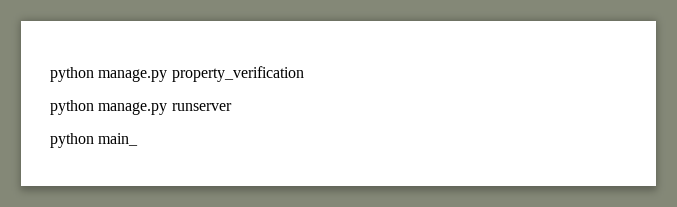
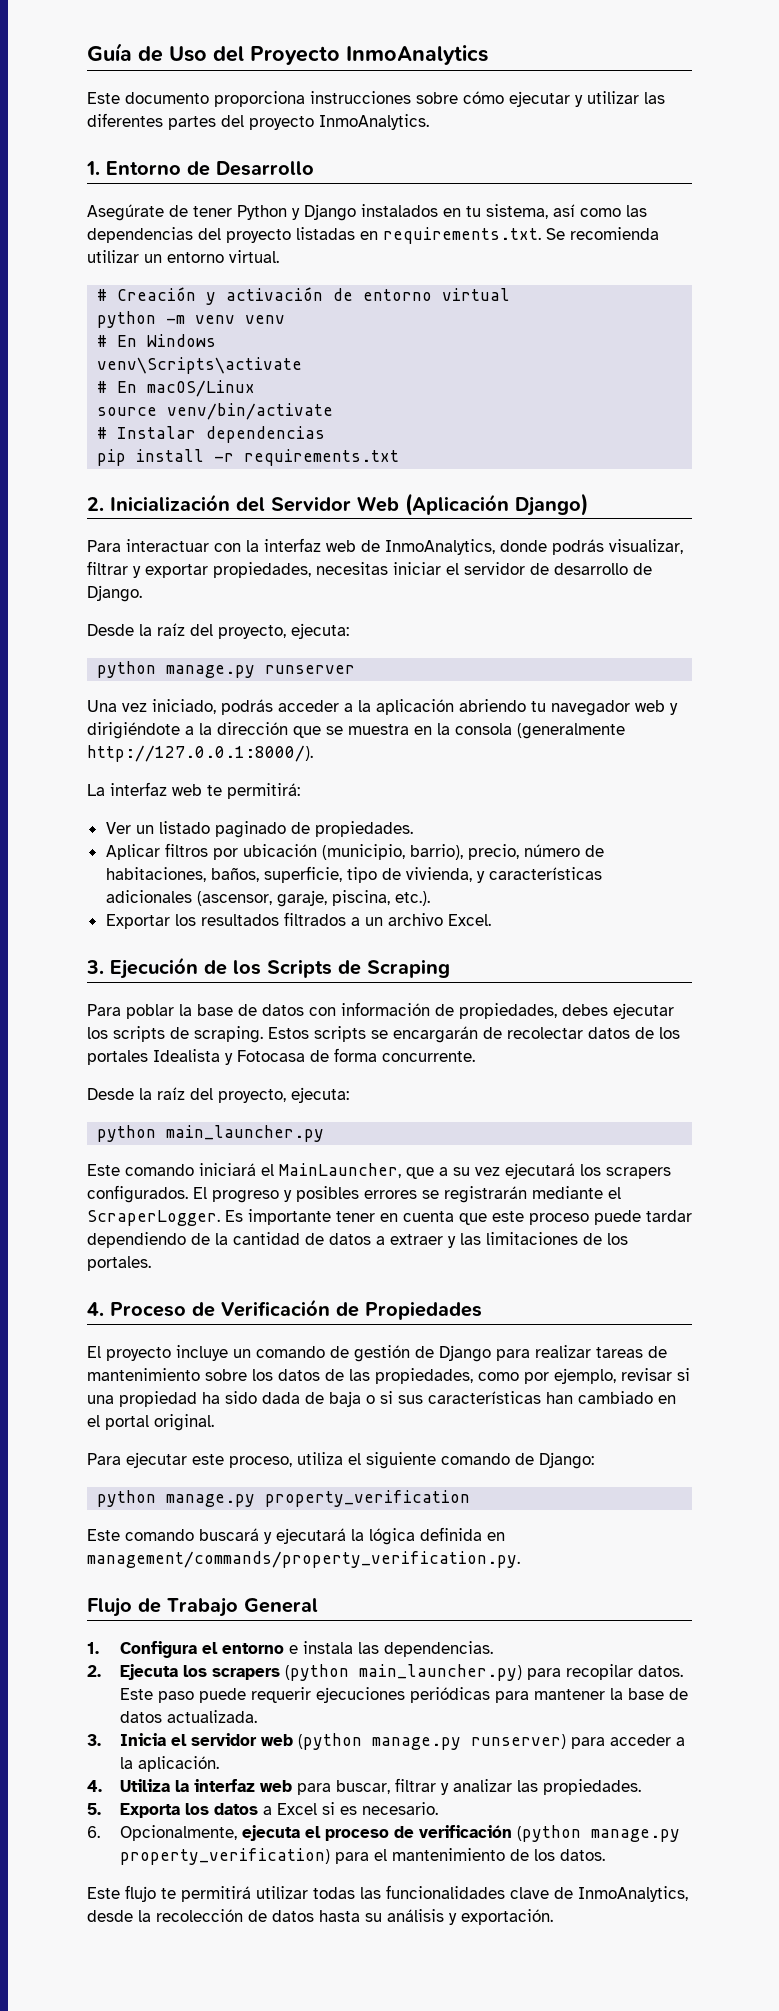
[50,66,304,82] [50,100,232,115] [50,133,139,148] python manage.py property_verification // python manage.py runserver // python main_ -> [87,43,488,65] [87,91,665,107] [87,113,429,130] [86,161,314,176] [87,204,647,221] [87,227,659,244] [87,250,279,263] [97,287,511,305] [97,311,286,328] [97,334,217,347] [97,357,303,374] [97,380,256,397] [97,403,334,420] [97,426,326,443] [97,449,400,466] [87,493,588,516] [87,538,683,555] [87,561,652,578] [87,585,142,602] [87,623,349,639] [97,661,356,678] [87,699,678,716] [87,722,625,739] [87,745,313,762] [87,782,300,799] [105,821,413,838] [105,843,604,860] [105,866,602,883] [105,890,430,907] [105,912,491,929] [86,957,450,979] [87,1002,674,1019] [87,1026,680,1043] [87,1048,475,1065] [87,1087,349,1103] [97,1125,325,1142] [87,1163,671,1179] [87,1185,621,1203] [87,1209,692,1226] [87,1232,628,1248] [87,1256,151,1271] [87,1299,482,1320] [87,1345,667,1362] [87,1368,690,1384] [87,1391,676,1407] [87,1414,214,1431] [87,1452,594,1469] [97,1490,471,1507] [87,1527,505,1545] [87,1551,520,1568] [87,1597,318,1617] [87,1641,493,1658] [87,1664,683,1681] [119,1687,688,1703] [119,1710,257,1723] [87,1733,685,1750] [119,1756,219,1772] [87,1778,641,1795] [87,1802,438,1818] [87,1825,680,1842] [119,1848,605,1865] [87,1885,688,1902] [87,1909,553,1925] Guía de Uso del Proyecto InmoAnalytics // Este documento proporciona instrucciones sobre cómo ejecutar y utilizar las diferentes partes del proyecto InmoAnalytics. // 1. Entorno de Desarrollo // Asegúrate de tener Python y Django instalados en tu sistema, así como las dependencias del proyecto listadas en requirements.txt. Se recomienda utilizar un entorno virtual. // # Creación y activación de entorno virtual // python -m venv venv // # En Windows // venv\Scripts\activate // # En macOS/Linux // source venv/bin/activate // # Instalar dependencias // pip install -r requirements.txt // 2. Inicialización del Servidor Web (Aplicación Django) // Para interactuar con la interfaz web de InmoAnalytics, donde podrás visualizar, filtrar y exportar propiedades, necesitas iniciar el servidor de desarrollo de Django. // Desde la raíz del proyecto, ejecuta: // python manage.py runserver // Una vez iniciado, podrás acceder a la aplicación abriendo tu navegador web y dirigiéndote a la dirección que se muestra en la consola (generalmente http://127.0.0.1:8000/). // La interfaz web te permitirá: // Ver un listado paginado de propiedades. // Aplicar filtros por ubicación (municipio, barrio), precio, número de habitaciones, baños, superficie, tipo de vivienda, y características adicionales (ascensor, garaje, piscina, etc.). // Exportar los resultados filtrados a un archivo Excel. // 3. Ejecución de los Scripts de Scraping // Para poblar la base de datos con información de propiedades, debes ejecutar los scripts de scraping. Estos scripts se encargarán de recolectar datos de los portales Idealista y Fotocasa de forma concurrente. // Desde la raíz del proyecto, ejecuta: // python main_launcher.py // Este comando iniciará el MainLauncher, que a su vez ejecutará los scrapers configurados. El progreso y posibles errores se registrarán mediante el ScraperLogger. Es importante tener en cuenta que este proceso puede tardar dependiendo de la cantidad de datos a extraer y las limitaciones de los portales. // 4. Proceso de Verificación de Propiedades // El proyecto incluye un comando de gestión de Django para realizar tareas de mantenimiento sobre los datos de las propiedades, como por ejemplo, revisar si una propiedad ha sido dada de baja o si sus características han cambiado en el portal original. // Para ejecutar este proceso, utiliza el siguiente comando de Django: // python manage.py property_verification // Este comando buscará y ejecutará la lógica definida en management/commands/property_verification.py. // Flujo de Trabajo General // 1. Configura el entorno e instala las dependencias. // 2. Ejecuta los scrapers (python main_launcher.py) para recopilar datos. Este paso puede requerir ejecuciones periódicas para mantener la base de datos actualizada. // 3. Inicia el servidor web (python manage.py runserver) para acceder a la aplicación. // 4. Utiliza la interfaz web para buscar, filtrar y analizar las propiedades. // 5. Exporta los datos a Excel si es necesario. // 6. Opcionalmente, ejecuta el proceso de verificación (python manage.py property_verification) para el mantenimiento de los datos. // Este flujo te permitirá utilizar todas las funcionalidades clave de InmoAnalytics, desde la recolección de datos hasta su análisis y exportación.

